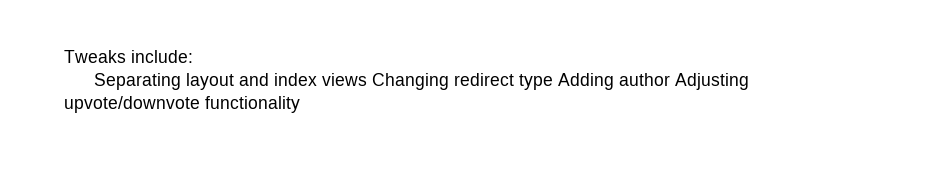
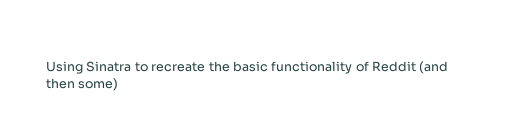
[64,50,193,63] [94,73,750,90] [64,96,300,113] Tweaks include: // Separating layout and index views Changing redirect type Adding author Adjusting upvote/downvote functionality -> [46,61,449,74] [46,78,119,91] Using Sinatra to recreate the basic functionality of Reddit (and then some)

